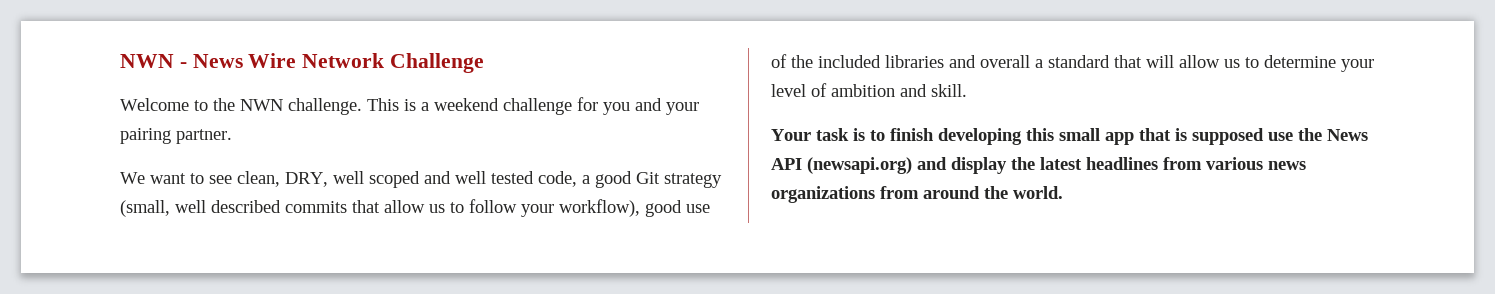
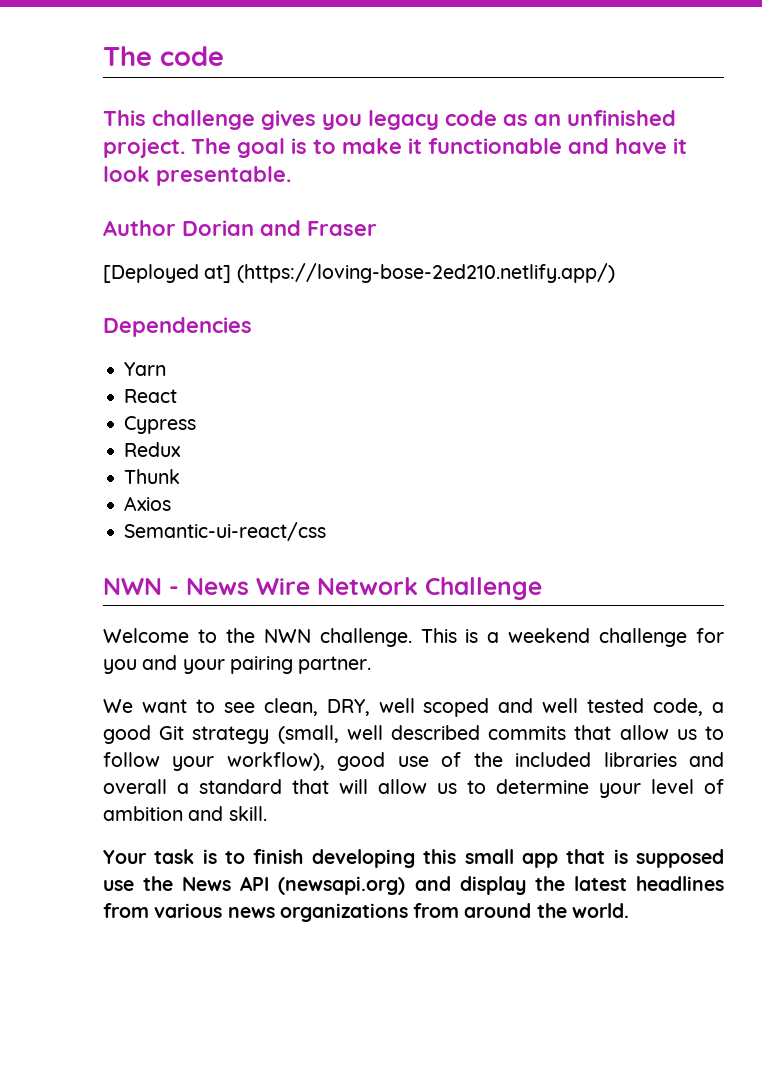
(120, 61) none -> [103,46,224,66] [103,110,676,130] [103,138,687,158] [103,166,291,186] [103,220,377,236] [103,263,615,283] [103,317,252,337] [124,362,167,376] [124,389,178,403] [124,416,197,434] [124,442,182,457] [124,469,181,484] [124,496,172,511] [124,522,327,541] The code // This challenge gives you legacy code as an unfinished project. The goal is to make it functionable and have it look presentable. // Author Dorian and Fraser // [Deployed at] (https://loving-bose-2ed210.netlify.app/) // Dependencies // Yarn // React // Cypress // Redux // Thunk // Axios // Semantic-ui-react/css //

